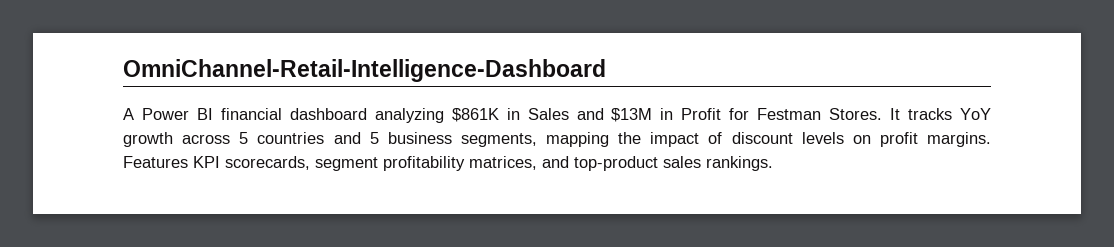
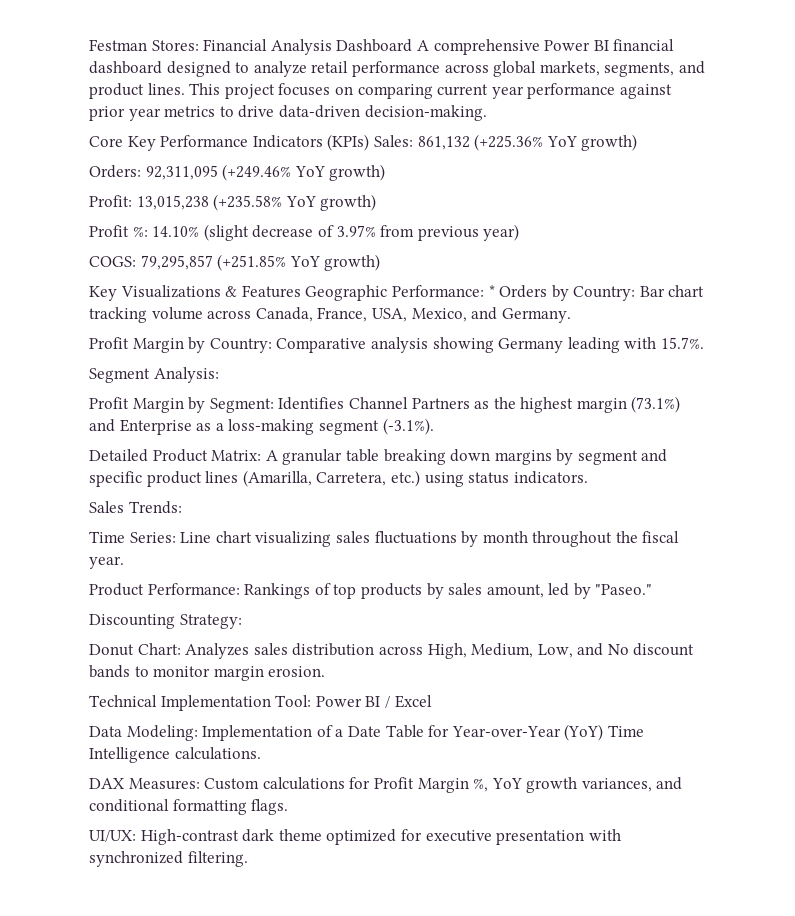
[123,59,606,82] [123,108,992,123] [123,132,991,147] [123,156,773,171] OmniChannel-Retail-Intelligence-Dashboard // A Power BI financial dashboard analyzing $861K in Sales and $13M in Profit for Festman Stores. It tracks YoY growth across 5 countries and 5 business segments, mapping the impact of discount levels on profit margins. Features KPI scorecards, segment profitability matrices, and top-product sales rankings. -> [89,39,675,55] [89,61,705,77] [89,83,672,99] [89,105,487,121] [89,134,638,151] [89,164,386,181] [89,194,377,211] [89,224,520,241] [89,254,381,271] [89,285,705,301] [89,307,571,323] [89,337,704,353] [89,367,219,383] [89,396,681,413] [89,418,434,435] [89,449,668,465] [89,470,588,487] [89,501,182,514] [89,531,680,547] [89,556,124,569] [89,583,653,599] [89,614,242,629] [89,643,695,659] [89,665,326,681] [89,695,432,711] [89,724,644,741] [89,747,261,763] [89,777,683,793] [89,799,289,815] [89,829,621,845] [89,851,248,867] Festman Stores: Financial Analysis Dashboard A comprehensive Power BI financial dashboard designed to analyze retail performance across global markets, segments, and product lines. This project focuses on comparing current year performance against prior year metrics to drive data-driven decision-making. // Core Key Performance Indicators (KPIs) Sales: 861,132 (+225.36% YoY growth) // Orders: 92,311,095 (+249.46% YoY growth) // Profit: 13,015,238 (+235.58% YoY growth) // Profit %: 14.10% (slight decrease of 3.97% from previous year) // COGS: 79,295,857 (+251.85% YoY growth) // Key Visualizations & Features Geographic Performance: * Orders by Country: Bar chart tracking volume across Canada, France, USA, Mexico, and Germany. // Profit Margin by Country: Comparative analysis showing Germany leading with 15.7%. // Segment Analysis: // Profit Margin by Segment: Identifies Channel Partners as the highest margin (73.1%) and Enterprise as a loss-making segment (-3.1%). // Detailed Product Matrix: A granular table breaking down margins by segment and specific product lines (Amarilla, Carretera, etc.) using status indicators. // Sales Trends: // Time Series: Line chart visualizing sales fluctuations by month throughout the fiscal year. // Product Performance: Rankings of top products by sales amount, led by "Paseo." // Discounting Strategy: // Donut Chart: Analyzes sales distribution across High, Medium, Low, and No discount bands to monitor margin erosion. // Technical Implementation Tool: Power BI / Excel // Data Modeling: Implementation of a Date Table for Year-over-Year (YoY) Time Intelligence calculations. // DAX Measures: Custom calculations for Profit Margin %, YoY growth variances, and conditional formatting flags. // UI/UX: High-contrast dark theme optimized for executive presentation with synchronized filtering.

